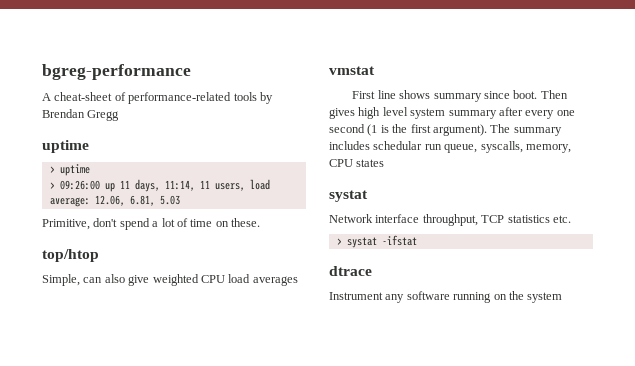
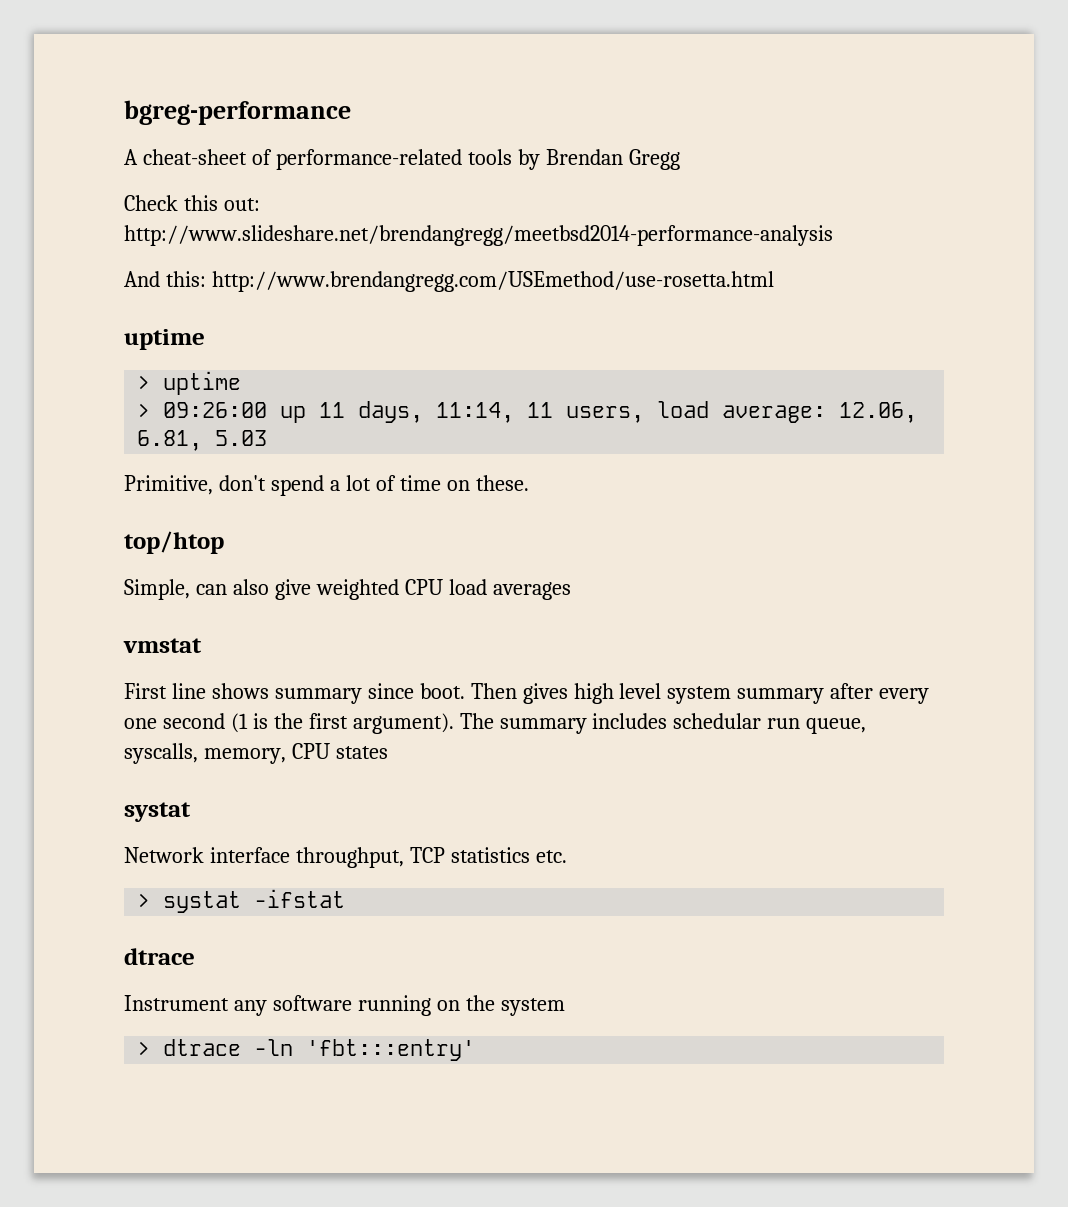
(120, 115) none -> [124,195,260,211] [124,225,833,246] [124,271,774,292] // Check this out: http://www.slideshare.net/brendangregg/meetbsd2014-performance-analysis // And this: http://www.brendangregg.com/USEmethod/use-rosetta.html
(563, 297) none -> [137,1039,476,1061] // > dtrace -ln 'fbt:::entry'

